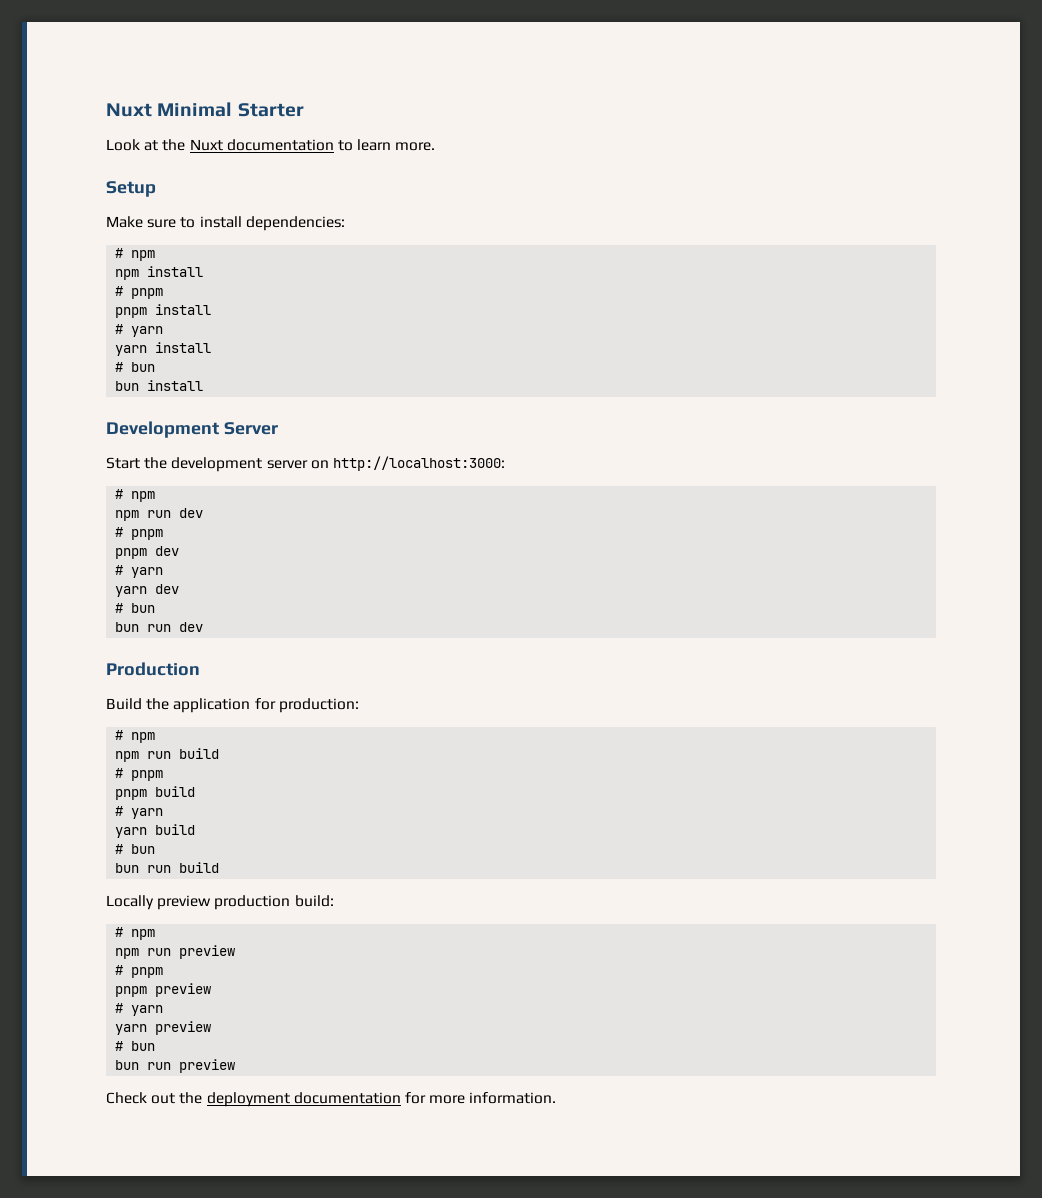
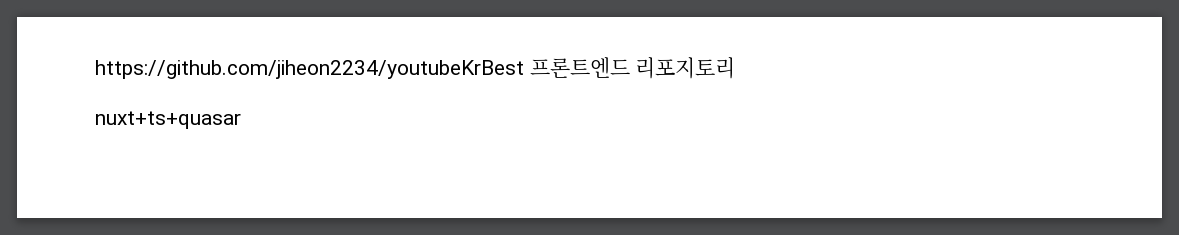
[106,102,304,117] [106,139,436,151] [106,181,156,197] [106,216,345,231] [115,248,156,261] [115,266,204,280] [115,286,164,299] [115,304,212,318] [115,324,164,337] [115,342,212,356] [115,362,156,372] [115,380,204,391] [106,421,278,438] [106,456,505,472] [115,489,156,502] [115,508,204,521] [115,527,164,540] [115,546,180,559] [115,565,164,578] [115,584,180,597] [115,603,156,613] [115,622,204,632] [106,662,200,676] [106,698,359,713] [115,730,156,743] [115,748,220,762] [115,768,164,781] [115,786,196,800] [115,806,164,819] [115,824,196,838] [115,844,156,854] [115,862,220,873] [106,895,334,910] [115,927,156,940] [115,945,236,959] [115,965,164,978] [115,983,212,997] [115,1003,164,1016] [115,1021,212,1035] [115,1041,156,1051] [115,1059,236,1073] [106,1092,557,1107] Nuxt Minimal Starter // Look at the Nuxt documentation to learn more. // Setup // Make sure to install dependencies: // # npm // npm install // # pnpm // pnpm install // # yarn // yarn install // # bun // bun install // Development Server // Start the development server on http://localhost:3000: // # npm // npm run dev // # pnpm // pnpm dev // # yarn // yarn dev // # bun // bun run dev // Production // Build the application for production: // # npm // npm run build // # pnpm // pnpm build // # yarn // yarn build // # bun // bun run build // Locally preview production build: // # npm // npm run preview // # pnpm // pnpm preview // # yarn // yarn preview // # bun // bun run preview // Check out the deployment documentation for more information. -> [95,57,736,79] [95,111,241,129] https://github.com/jiheon2234/youtubeKrBest 프론트엔드 리포지토리 // nuxt+ts+quasar

